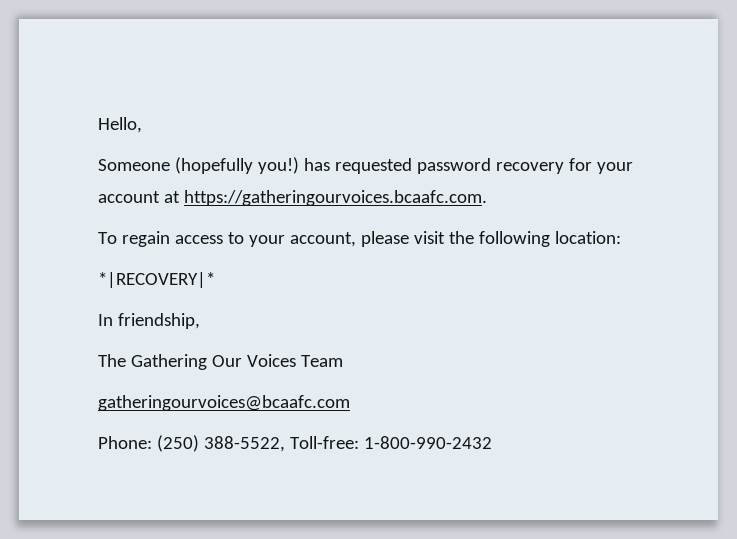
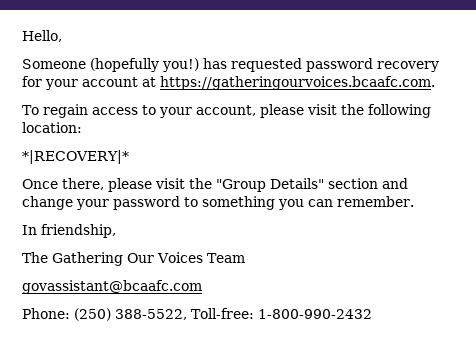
(215, 280) none -> [22,178,408,192] [22,196,414,210] // Once there, please visit the "Group Details" section and change your password to something you can remember.
[98,395,350,411] gatheringourvoices@bcaafc.com -> [22,280,202,294] govassistant@bcaafc.com

